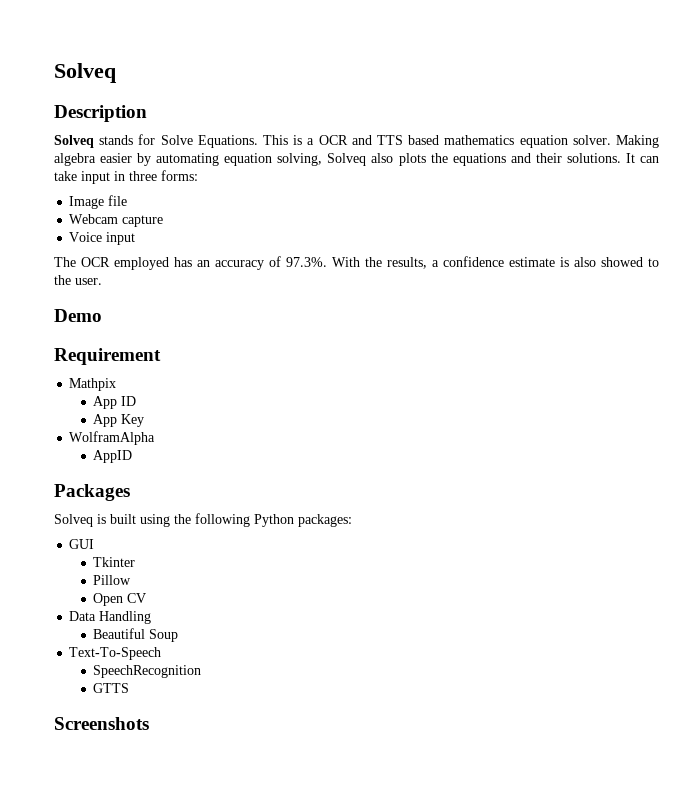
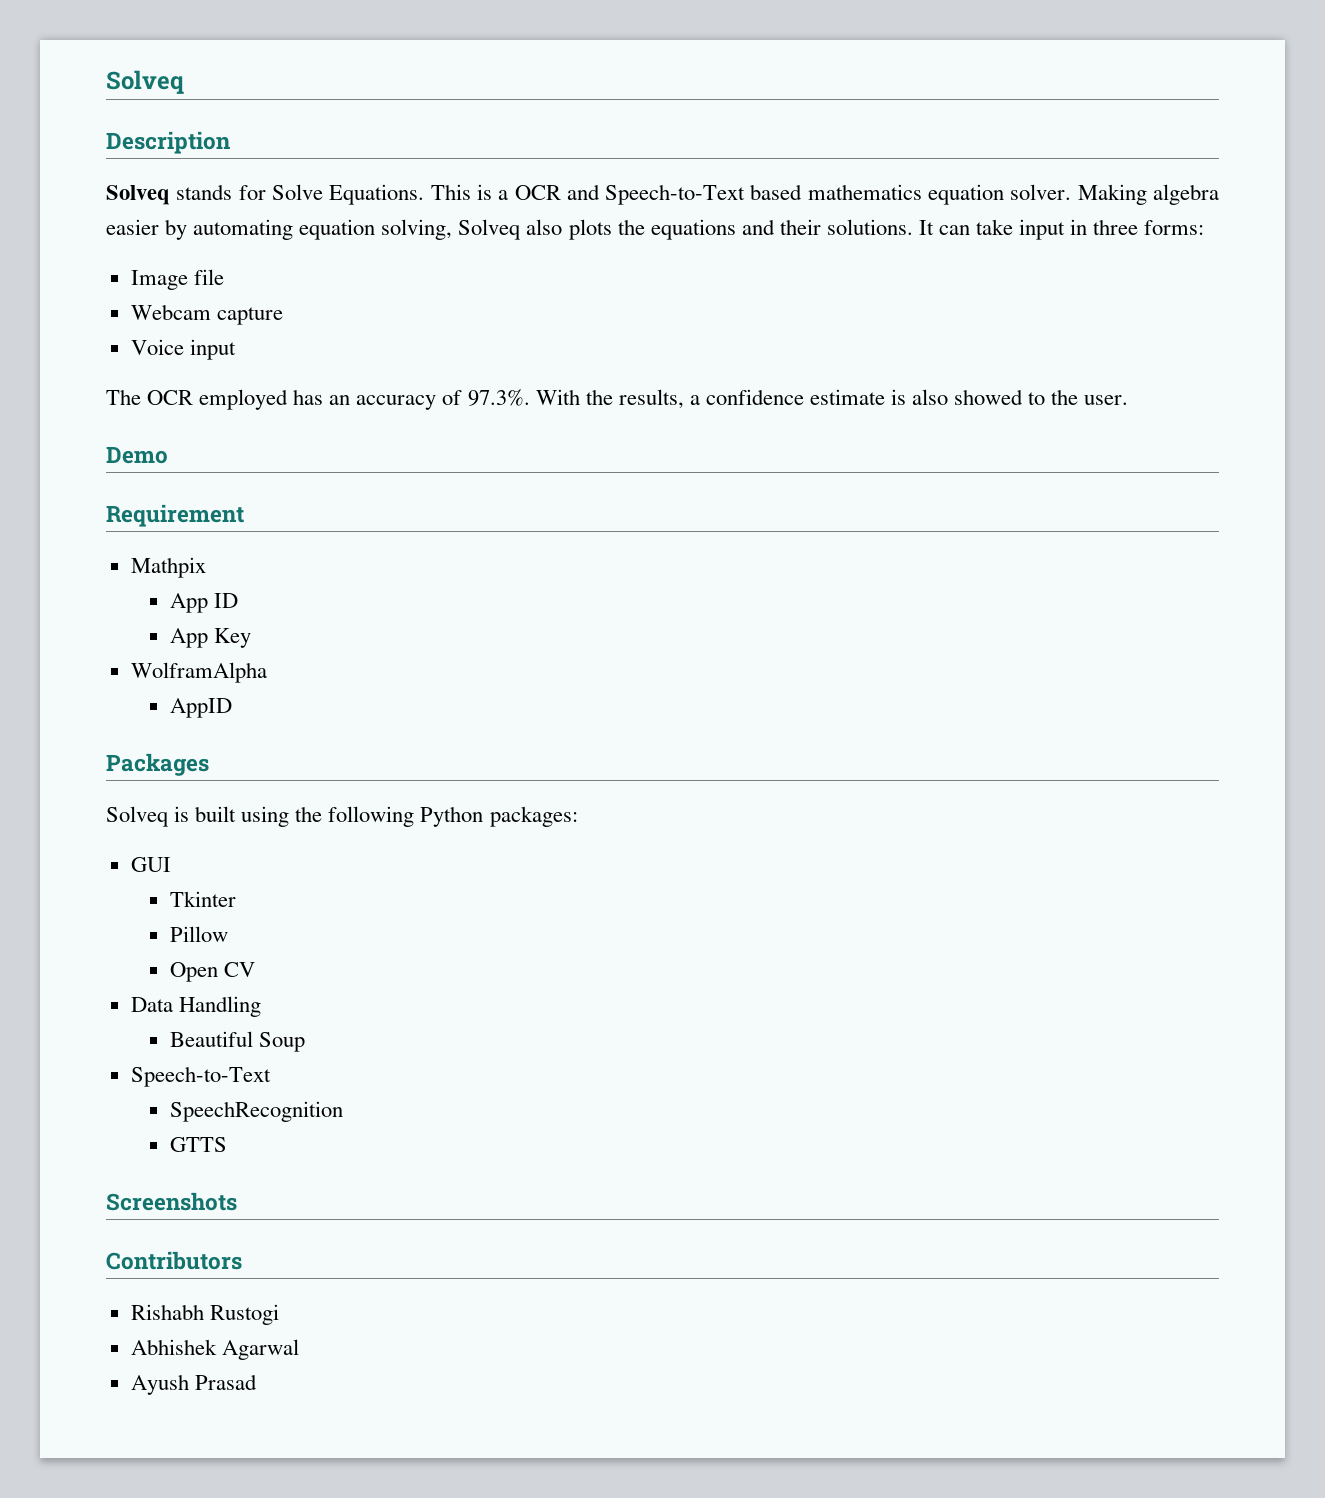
[376,135,403,145] TTS -> [605,184,746,205] Speech-to-Text
[69,647,162,660] Text-To-Speech -> [130,1066,271,1087] Speech-to-Text
(149, 723) none -> [106,1251,242,1270] [130,1304,279,1325] [130,1339,299,1360] [130,1374,257,1395] // Contributors // Rishabh Rustogi // Abhishek Agarwal // Ayush Prasad

